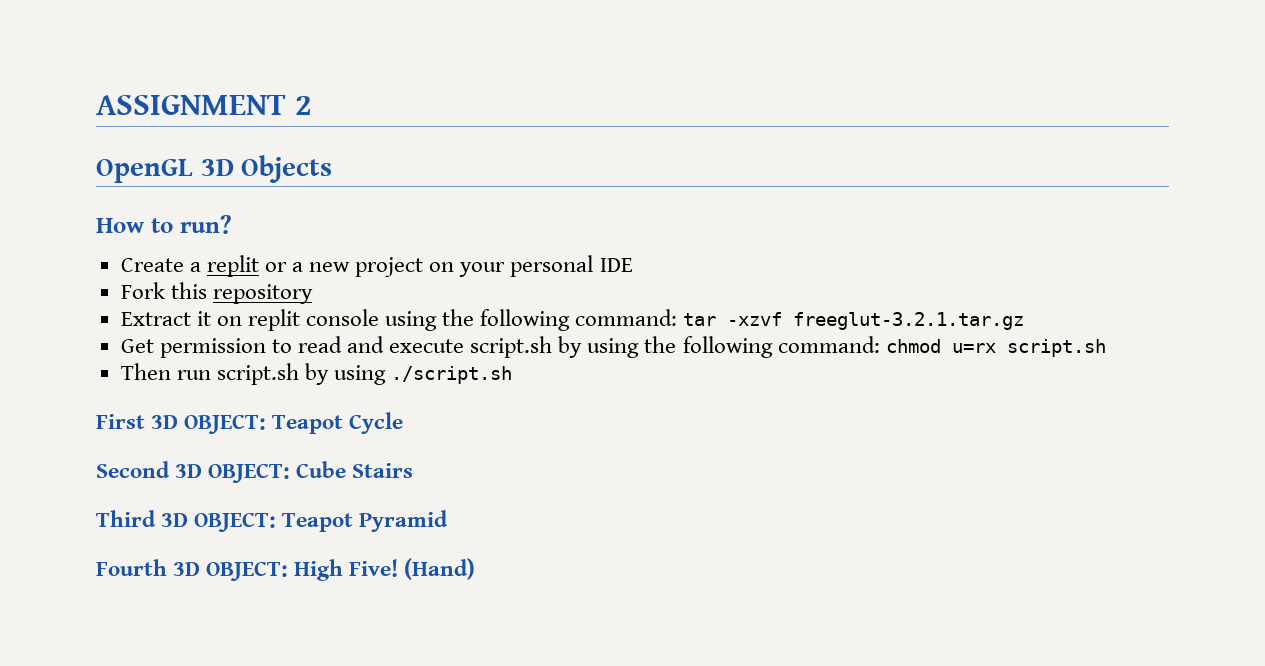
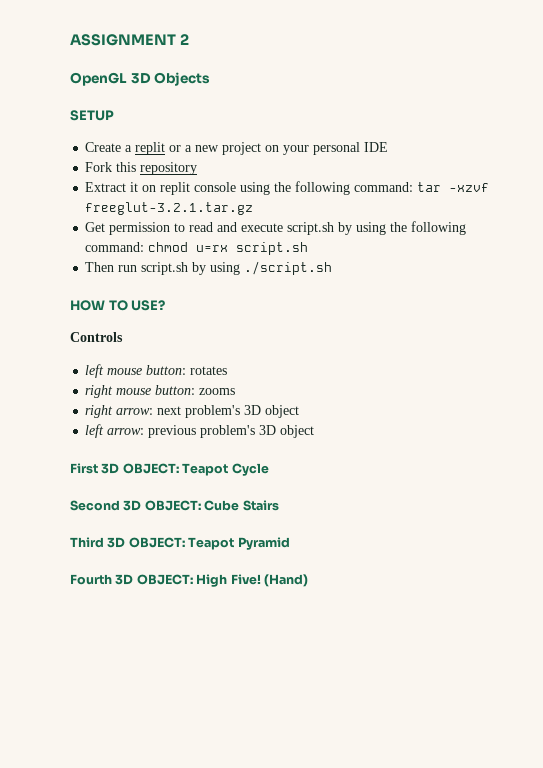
[96,215,232,234] How to run? -> [70,110,114,121] SETUP
(513, 375) none -> [70,300,166,311] [70,332,123,342] [85,364,228,378] [85,385,236,398] [85,405,300,418] [85,424,315,438] // HOW TO USE? // Controls // left mouse button: rotates // right mouse button: zooms // right arrow: next problem's 3D object // left arrow: previous problem's 3D object

